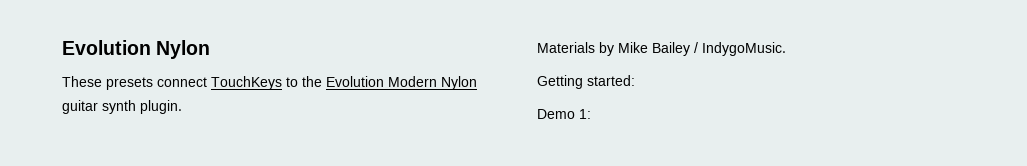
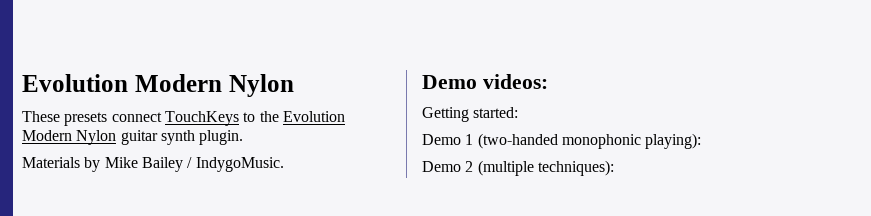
[62,40,151,55] Evolution -> [22,74,222,92] Evolution Modern
(786, 49) none -> [422,74,548,89] // Demo videos:
[579,109,591,119] 1: -> [465,133,702,149] [422,160,614,176] 1 (two-handed monophonic playing): // Demo 2 (multiple techniques):

